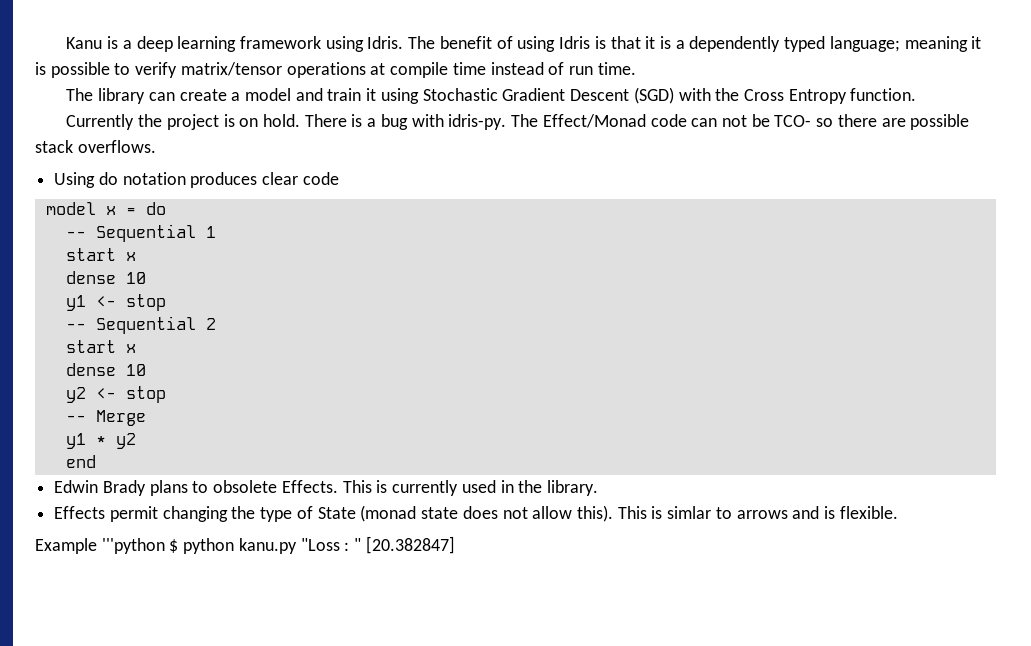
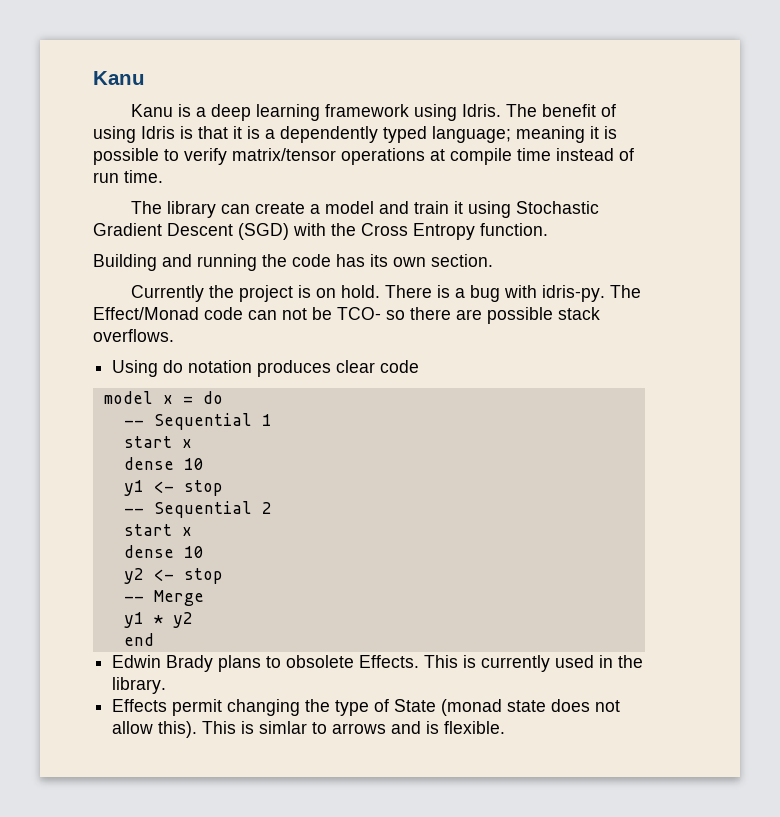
[66,37,103,49] Kanu -> [93,71,145,85] [131,104,174,117] Kanu // Kanu
(917, 94) none -> [93,254,493,271] // Building and running the code has its own section.
[35,536,455,554] // Example '''python $ python kanu.py "Loss : " [20.382847] -> (506, 727) none

